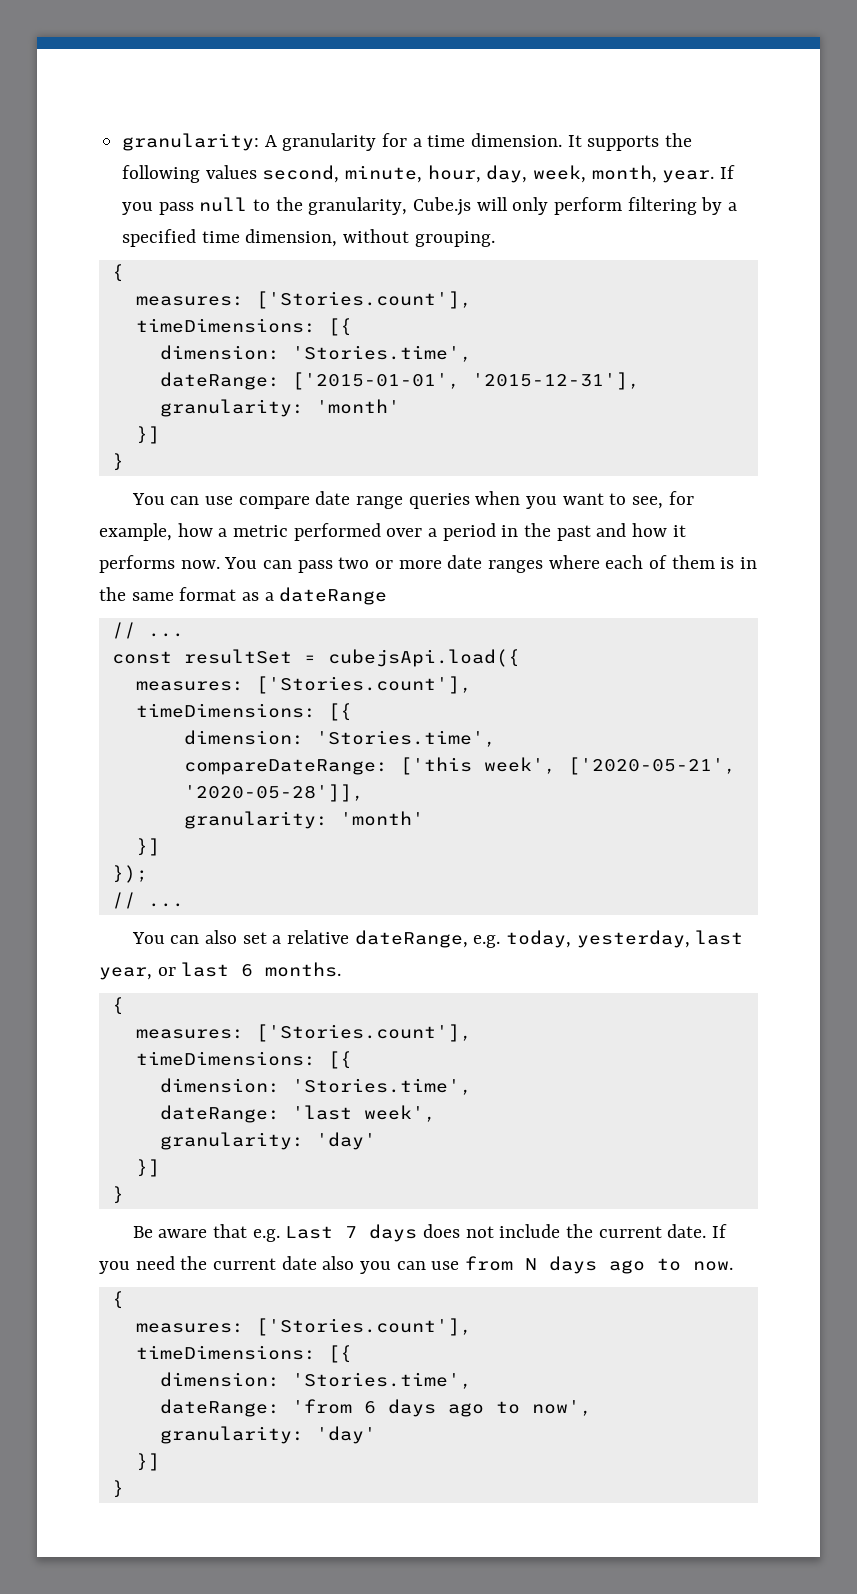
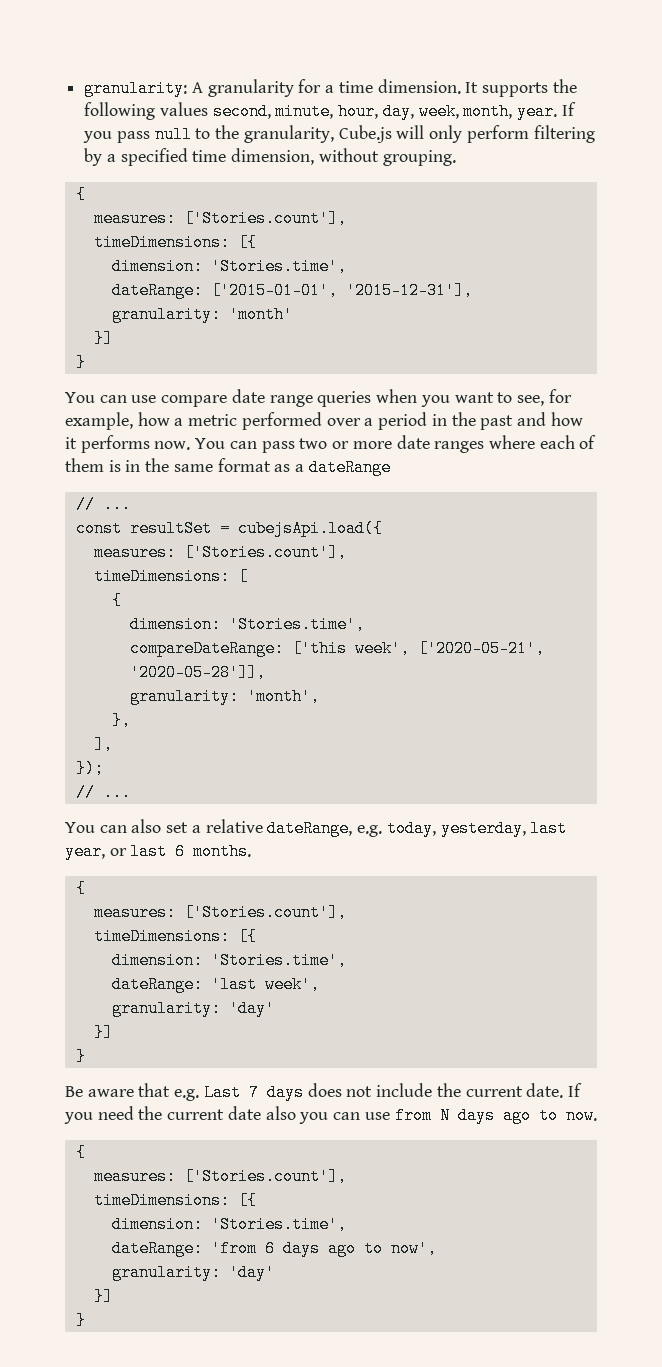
[327,703,352,721] [{ -> [237,568,248,585] [111,592,122,609] [ // {
[339,811,424,826] [135,838,160,856] 'month' // }] -> [246,688,320,705] [111,712,131,729] [93,736,113,753] 'month', // }, // ],

